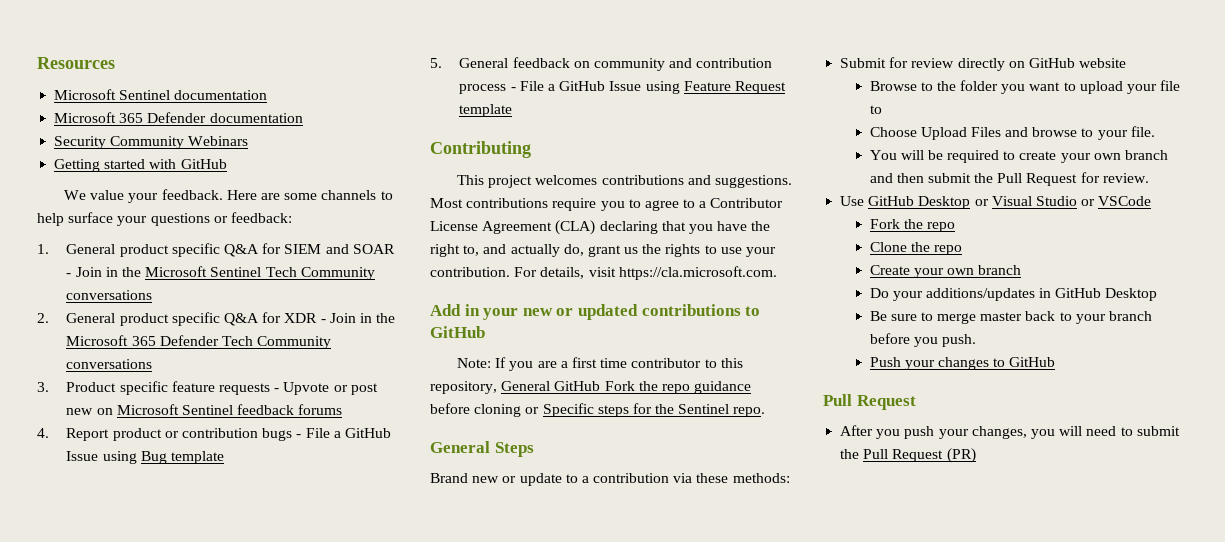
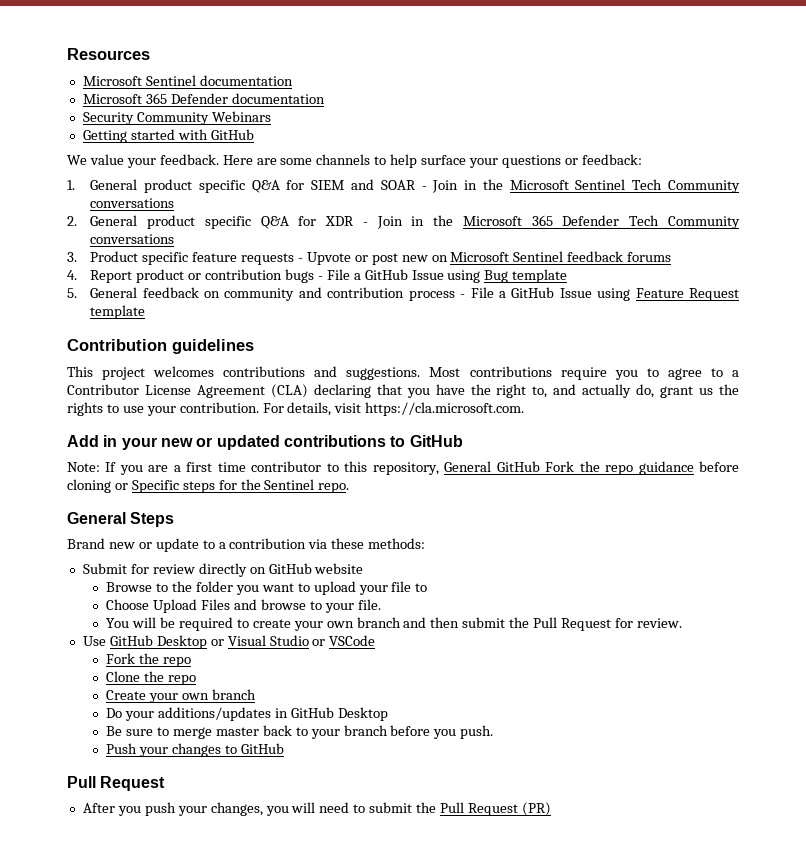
[430,141,531,158] Contributing -> [67,339,254,354] Contribution guidelines

